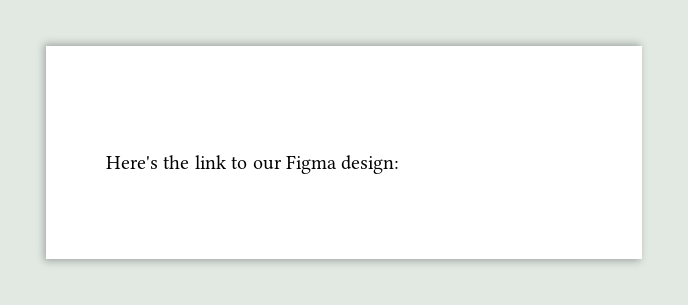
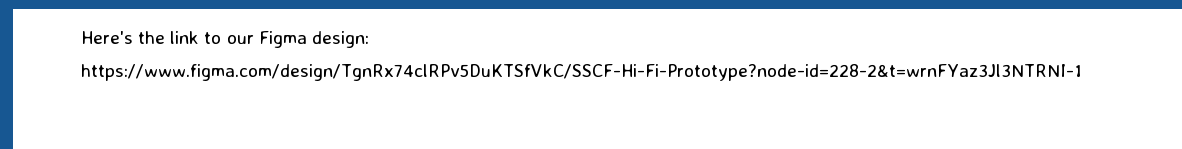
(400, 164) none -> [81,64,1082,81] // https://www.figma.com/design/TgnRx74clRPv5DuKTSfVkC/SSCF-Hi-Fi-Prototype?node-id=228-2&t=wrnFYaz3Jl3NTRNI-1

